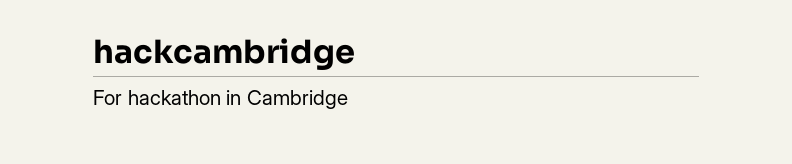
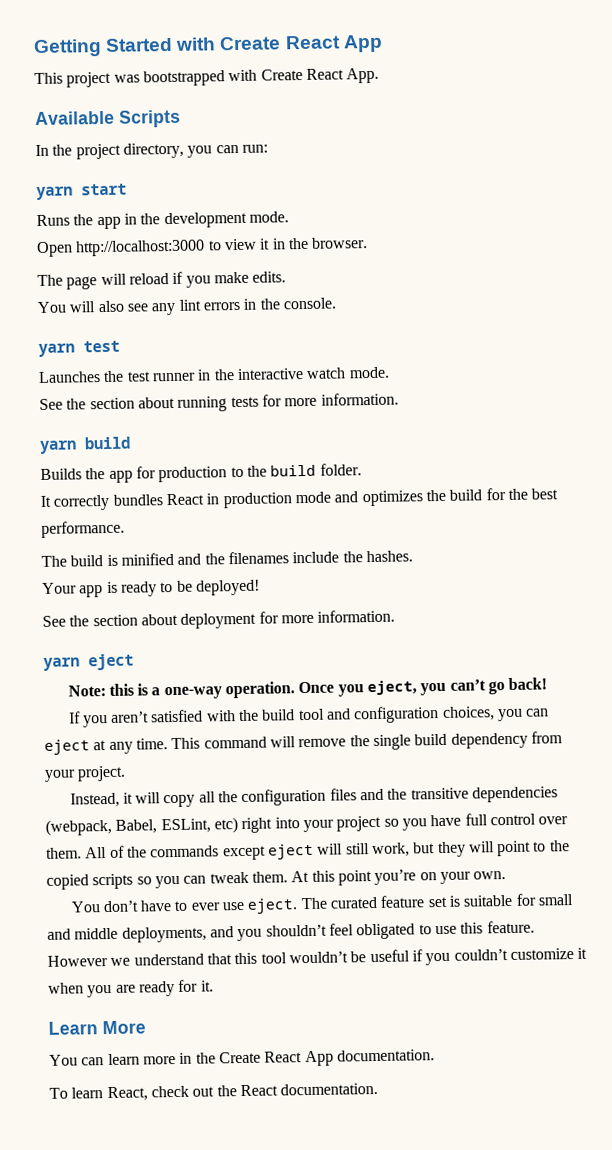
[93,38,355,70] [93,90,348,109] hackcambridge // For hackathon in Cambridge -> [33,34,383,58] [34,67,380,88] [35,109,181,128] [35,142,268,160] [36,183,127,201] [36,211,289,230] [36,237,369,257] [37,271,287,290] [37,297,337,316] [38,340,120,357] [38,366,390,383] [39,392,399,412] [39,436,131,454] [40,463,362,483] [40,487,559,511] [41,520,125,538] [41,550,413,567] [42,579,260,598] [42,609,396,629] [43,653,134,671] [67,677,548,700] [68,706,550,728] [44,731,563,755] [44,765,127,782] [69,786,559,808] [45,813,569,836] [46,840,570,861] [46,869,507,890] [70,893,573,914] [47,920,535,943] [47,947,588,967] [48,979,214,998] [48,1020,146,1035] [49,1049,435,1067] [49,1082,379,1102] Getting Started with Create React App // This project was bootstrapped with Create React App. // Available Scripts // In the project directory, you can run: // yarn start // Runs the app in the development mode. // Open http://localhost:3000 to view it in the browser. // The page will reload if you make edits. // You will also see any lint errors in the console. // yarn test // Launches the test runner in the interactive watch mode. // See the section about running tests for more information. // yarn build // Builds the app for production to the build folder. // It correctly bundles React in production mode and optimizes the build for the best performance. // The build is minified and the filenames include the hashes. // Your app is ready to be deployed! // See the section about deployment for more information. // yarn eject // Note: this is a one-way operation. Once you eject, you can’t go back! // If you aren’t satisfied with the build tool and configuration choices, you can eject at any time. This command will remove the single build dependency from your project. // Instead, it will copy all the configuration files and the transitive dependencies (webpack, Babel, ESLint, etc) right into your project so you have full control over them. All of the commands except eject will still work, but they will point to the copied scripts so you can tweak them. At this point you’re on your own. // You don’t have to ever use eject. The curated feature set is suitable for small and middle deployments, and you shouldn’t feel obligated to use this feature. However we understand that this tool wouldn’t be useful if you couldn’t customize it when you are ready for it. // Learn More // You can learn more in the Create React App documentation. // To learn React, check out the React documentation.

